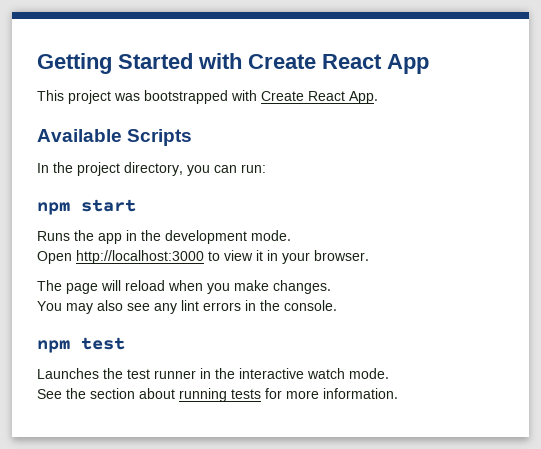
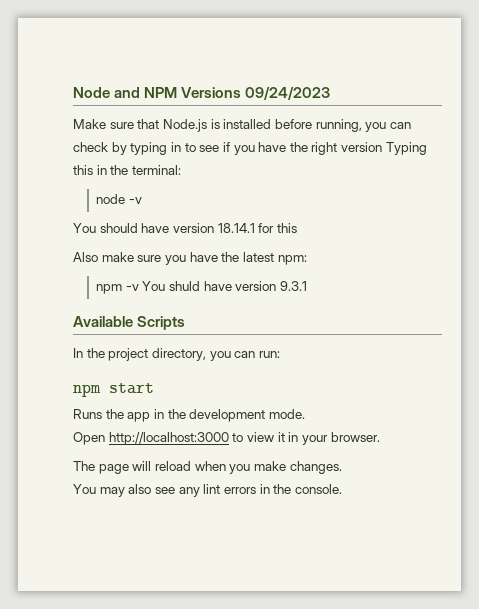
[37,53,429,74] [37,90,378,104] Getting Started with Create React App // This project was bootstrapped with Create React App. -> [73,86,331,100] [73,119,411,132] [73,142,427,155] [73,165,181,175] [95,194,142,204] [73,223,297,233] [73,252,307,265] [95,281,307,294] Node and NPM Versions 09/24/2023 // Make sure that Node.js is installed before running, you can check by typing in to see if you have the right version Typing this in the terminal: // node -v // You should have version 18.14.1 for this // Also make sure you have the latest npm: // npm -v You shuld have version 9.3.1
[37,337,125,353] [37,368,389,379] [37,388,398,402] // npm test // Launches the test runner in the interactive watch mode. // See the section about running tests for more information. -> (342, 489) none

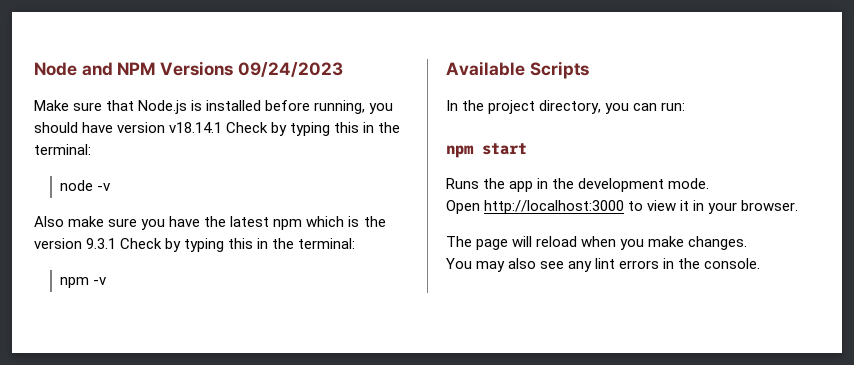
[389,122,411,129] [73,142,427,155] can check by typing in to see if you have the right version Typing -> [34,122,331,136] should have version v18.14.1 Check by typing
[73,223,297,233] // You should have version 18.14.1 for this -> (111, 187) none
[277,255,307,265] [95,281,307,294] npm: // npm -v You shuld have version 9.3.1 -> [273,216,386,230] [34,238,356,252] [60,277,107,288] npm which is the version 9.3.1 Check by typing this in the terminal: // npm -v

